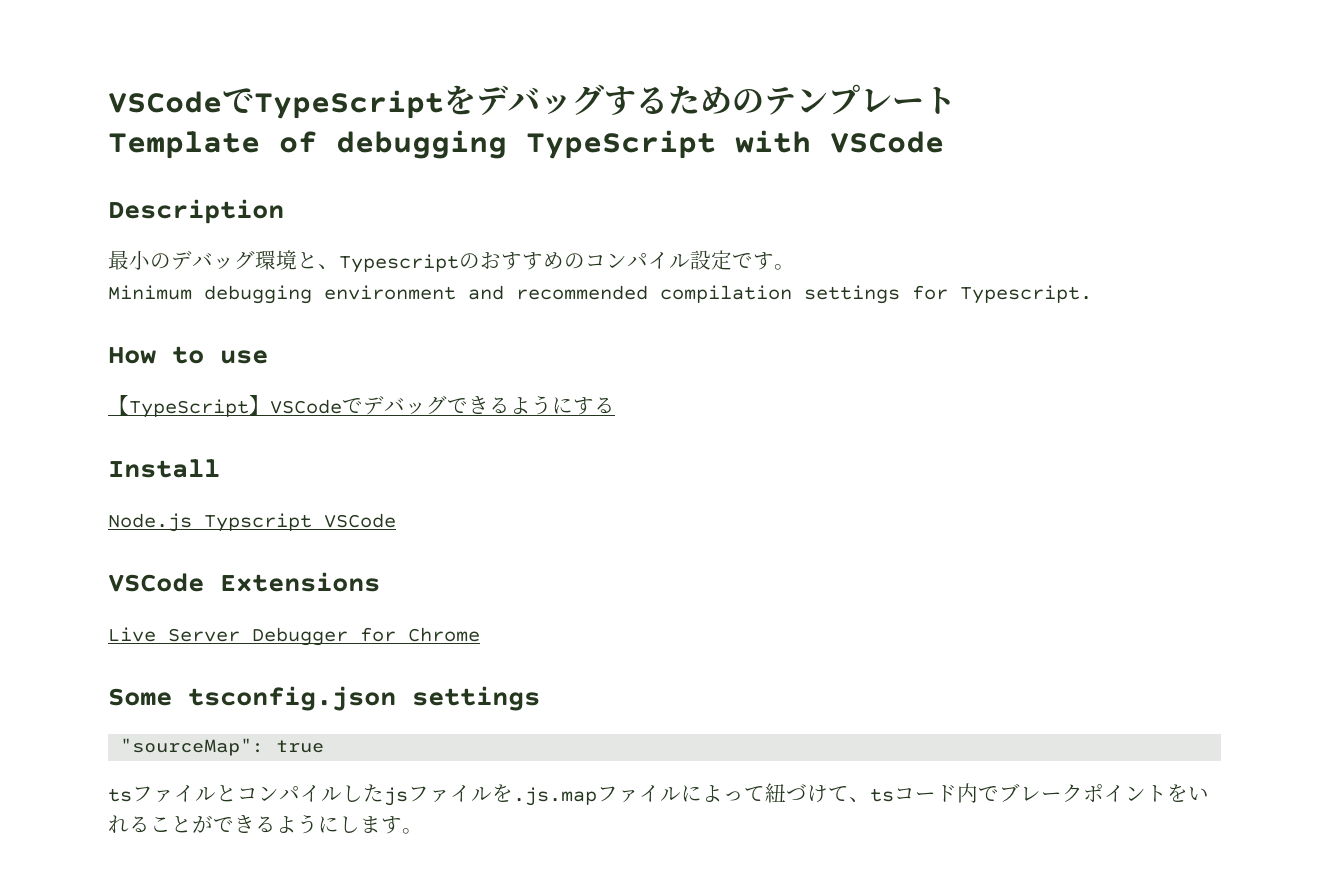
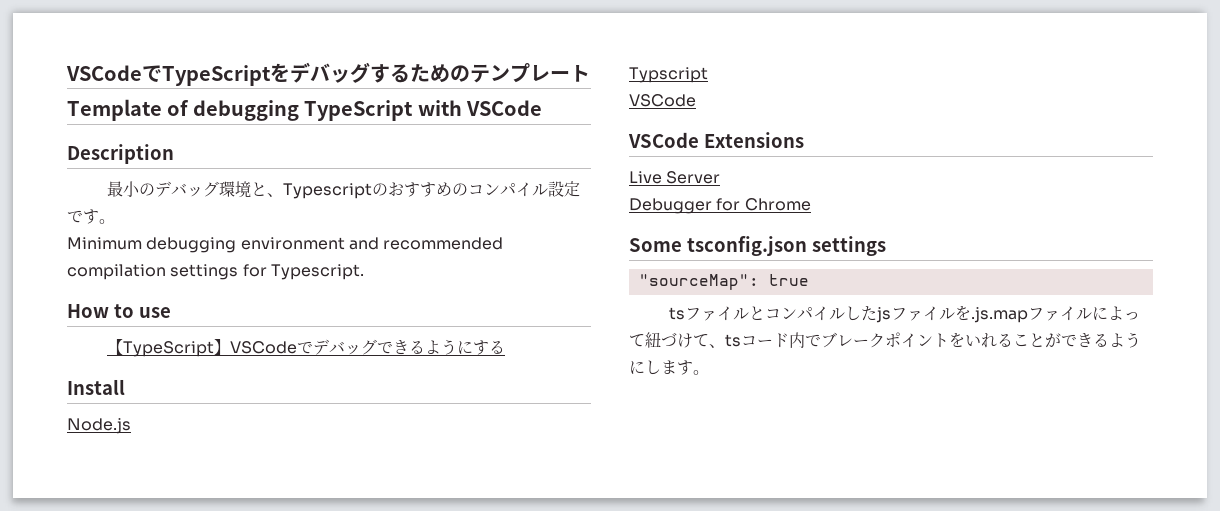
(192, 522) none -> (131, 426) //
(312, 522) none -> (708, 75) //
(240, 635) none -> (721, 177) //

